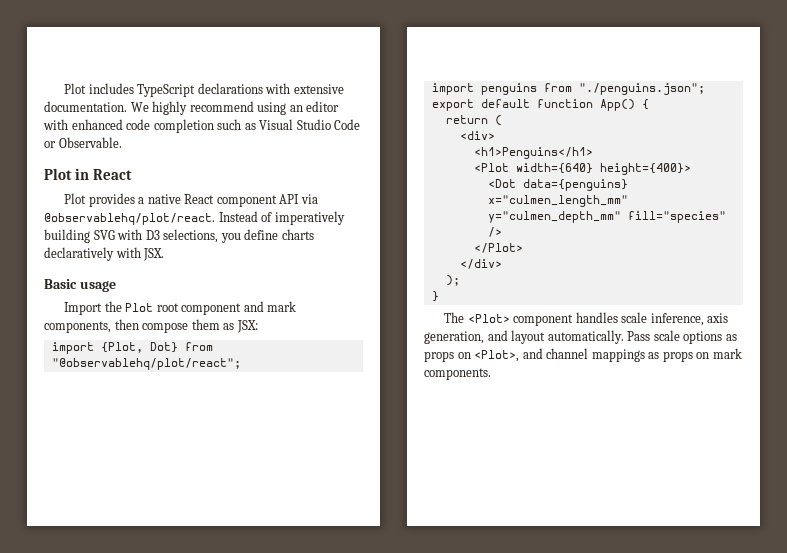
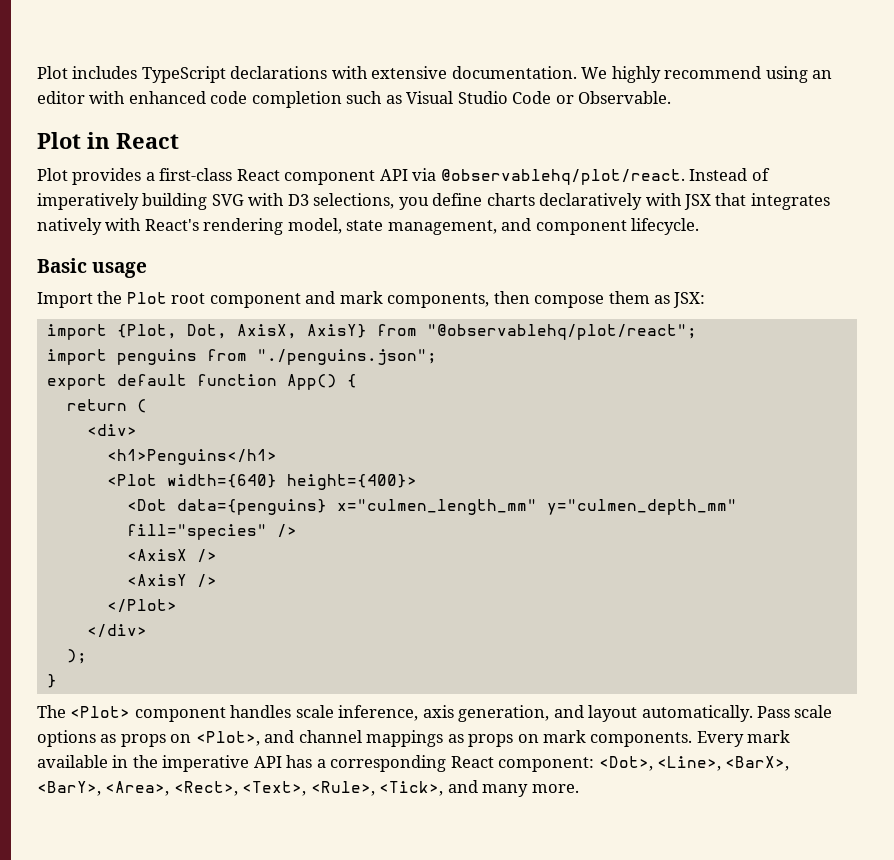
[147,194,181,204] native -> [159,168,233,181] first-class
[143,248,165,261] JSX. -> [684,193,830,210] [37,218,700,235] JSX that integrates natively with React's rendering model, state management, and component lifecycle.
[149,342,178,353] Dot} -> [186,324,367,339] Dot, AxisX, AxisY}
(502, 232) none -> [126,549,217,563] [126,574,217,588] // <AxisX /> // <AxisY />
(491, 374) none -> [696,730,791,747] [37,755,790,772] [37,780,579,797] Every mark available in the imperative API has a corresponding React component: <Dot>, <Line>, <BarX>, <BarY>, <Area>, <Rect>, <Text>, <Rule>, <Tick>, and many more.

